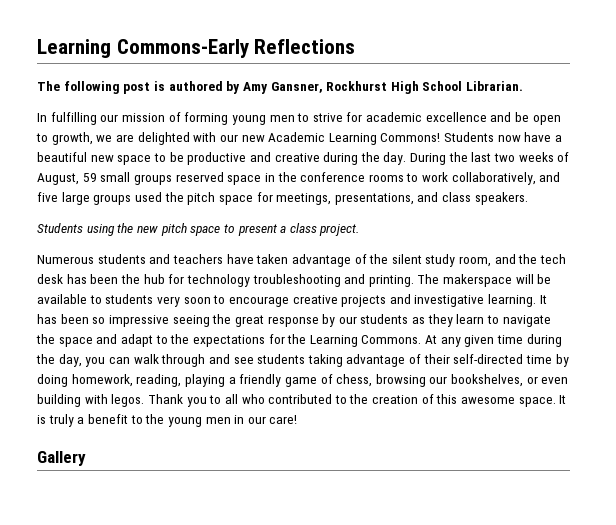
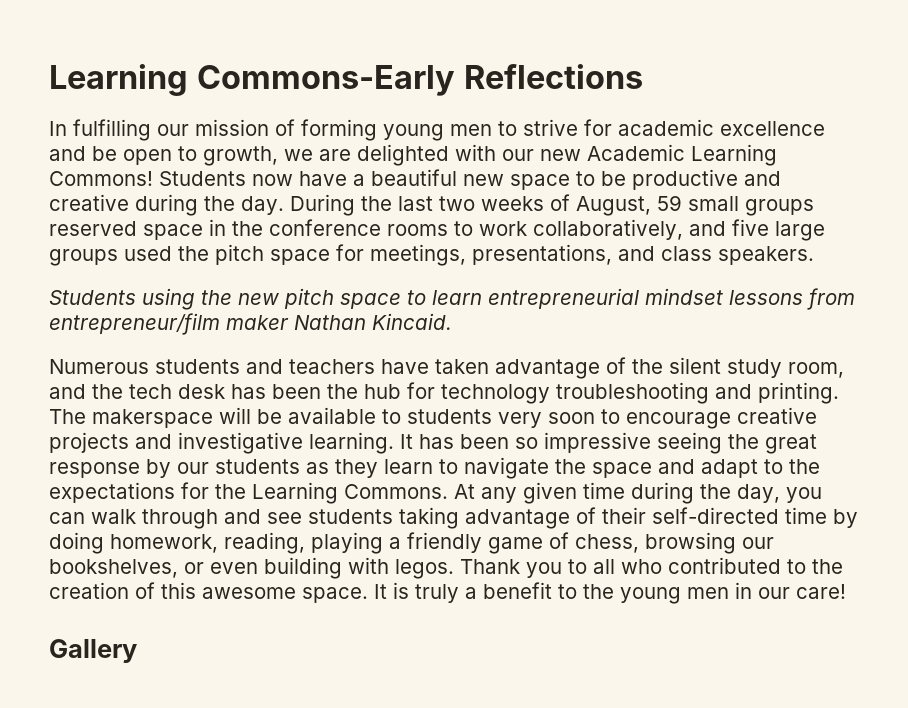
[37,81,524,94] // The following post is authored by Amy Gansner, Rockhurst High School Librarian. -> (643, 76) none
[237,223,360,236] present a class project. -> [432,288,855,310] [49,313,452,335] learn entrepreneurial mindset lessons from entrepreneur/film maker Nathan Kincaid.

